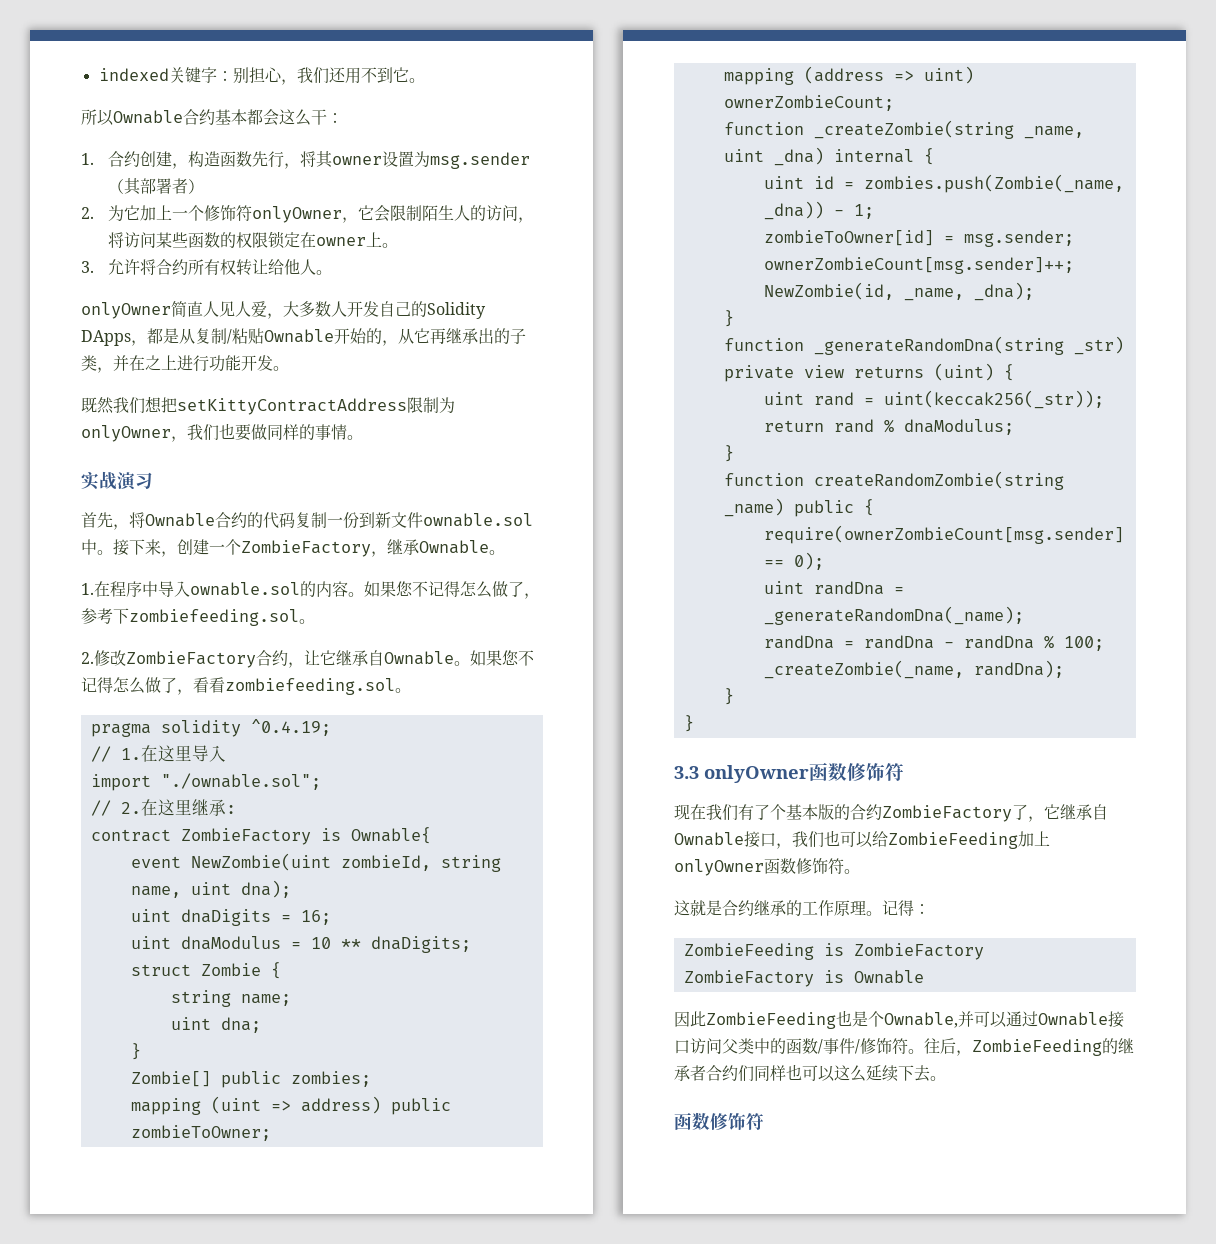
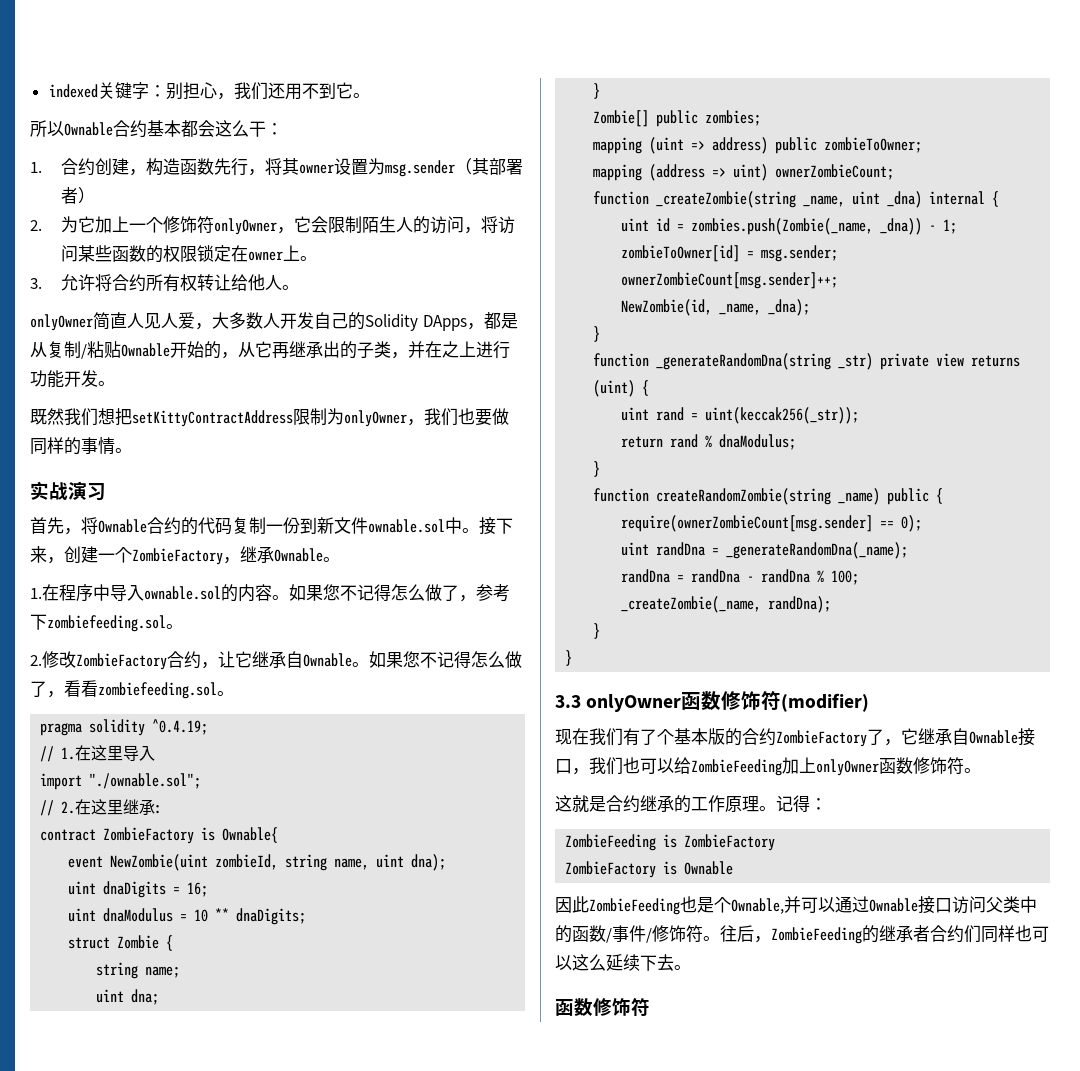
(904, 772) none -> [781,693,870,712] (modifier)

